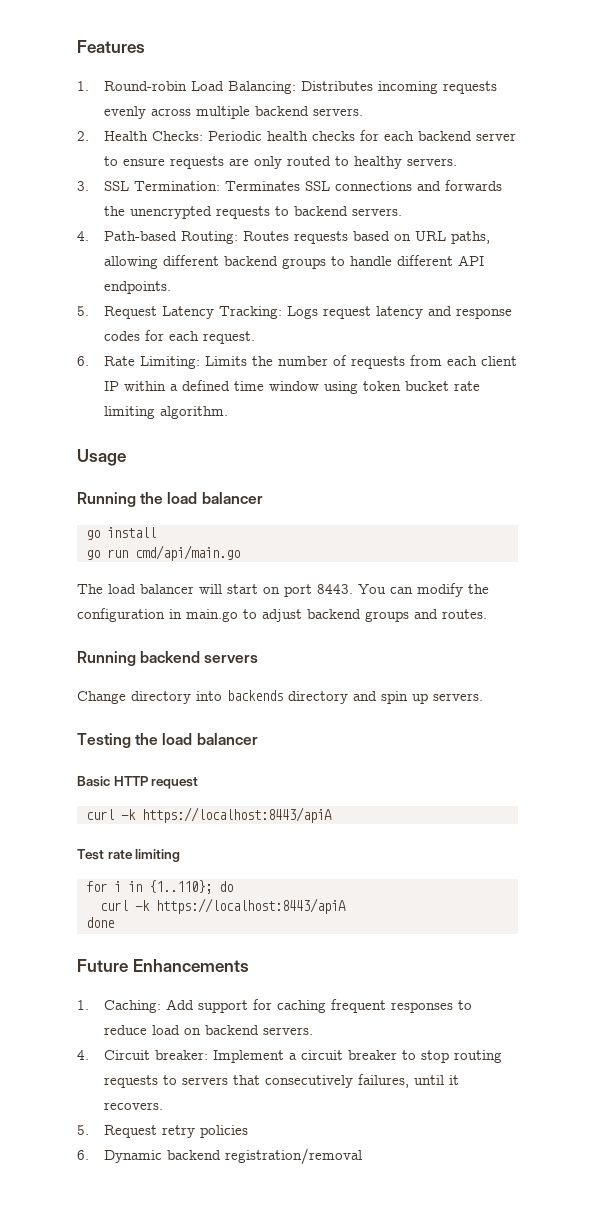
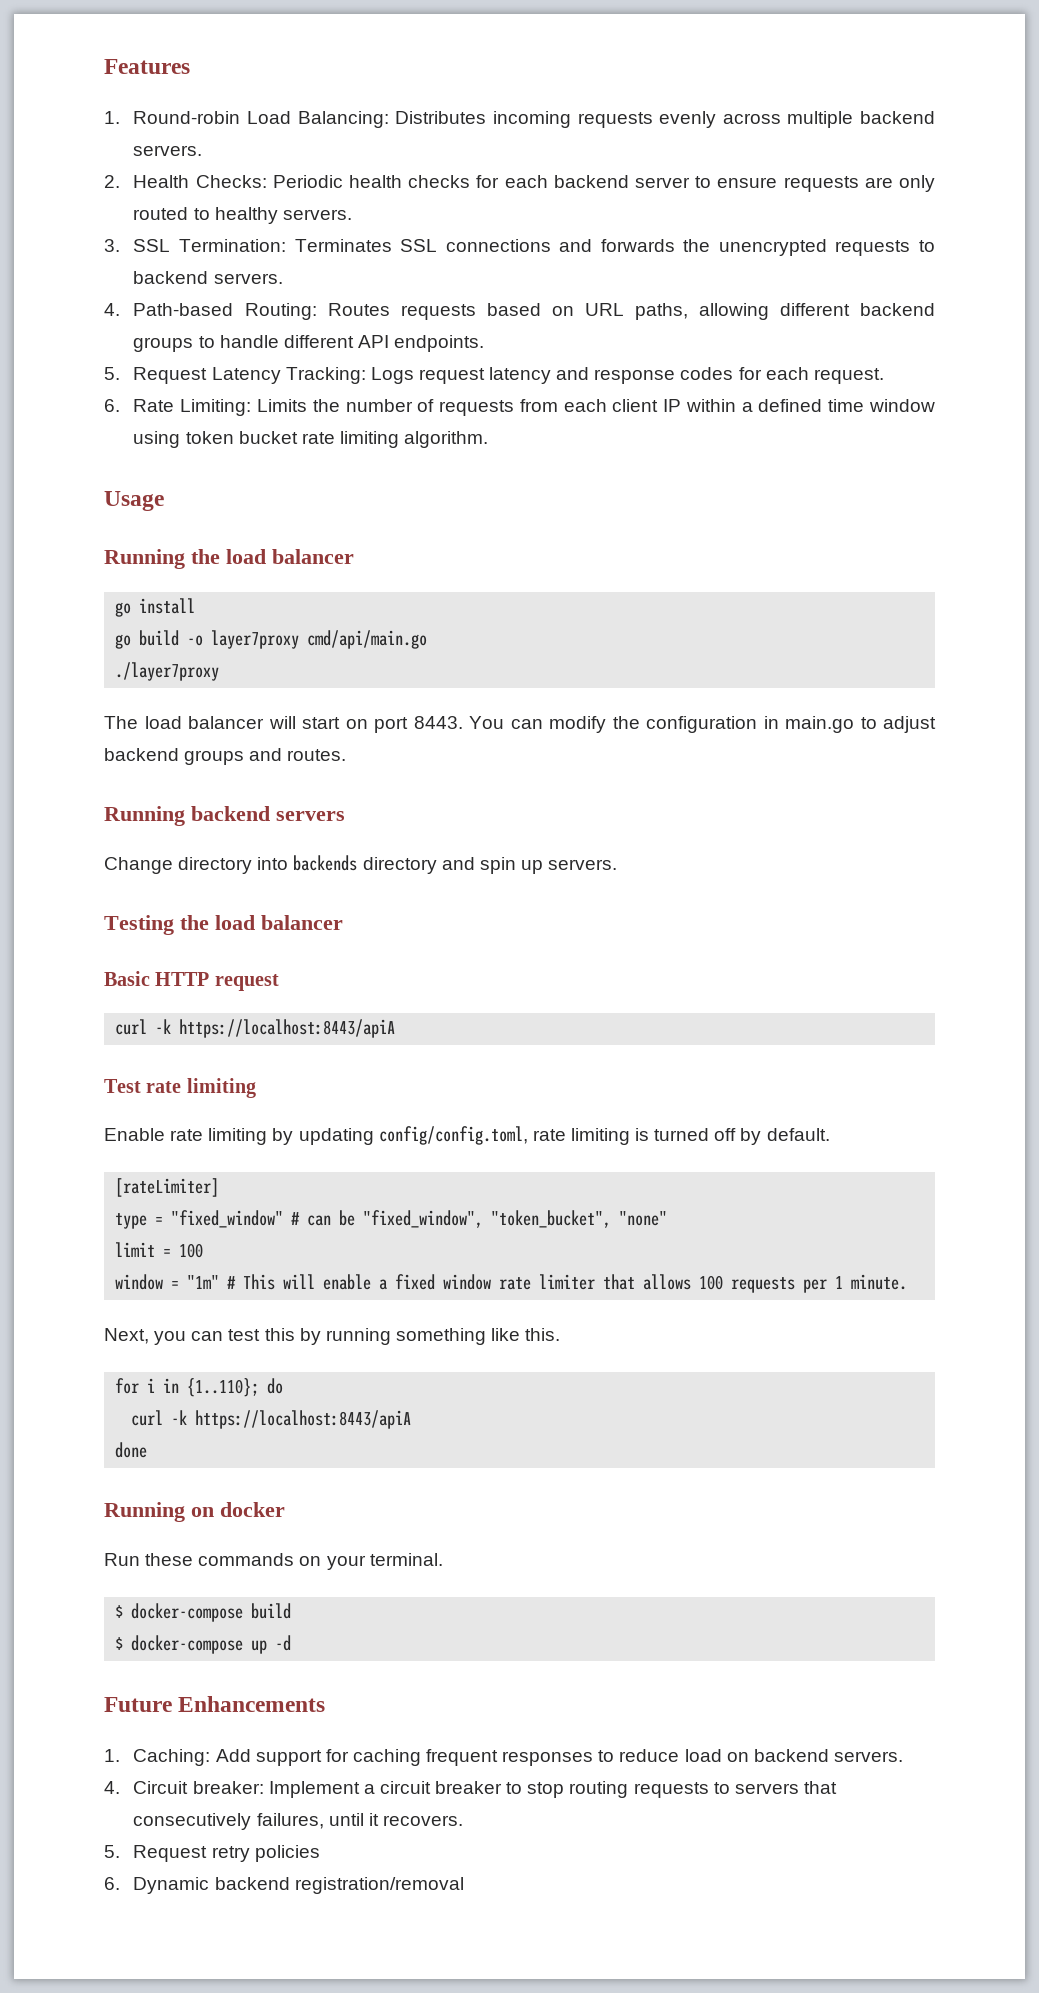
[106,549,128,558] run -> [139,630,300,649] build -o layer7proxy
(240, 553) none -> [115,662,220,681] // ./layer7proxy
(181, 855) none -> [104,1126,830,1145] [115,1178,220,1197] [115,1210,668,1229] [115,1242,204,1258] [115,1274,908,1293] [104,1328,561,1345] // Enable rate limiting by updating config/config.toml, rate limiting is turned off by default. // [rateLimiter] // type = "fixed_window" # can be "fixed_window", "token_bucket", "none" // limit = 100 // window = "1m" # This will enable a fixed window rate limiter that allows 100 requests per 1 minute. // Next, you can test this by running something like this.
(114, 922) none -> [104,1502,285,1522] [104,1553,443,1570] [115,1603,292,1622] [115,1635,292,1654] // Running on docker // Run these commands on your terminal. // $ docker-compose build // $ docker-compose up -d

